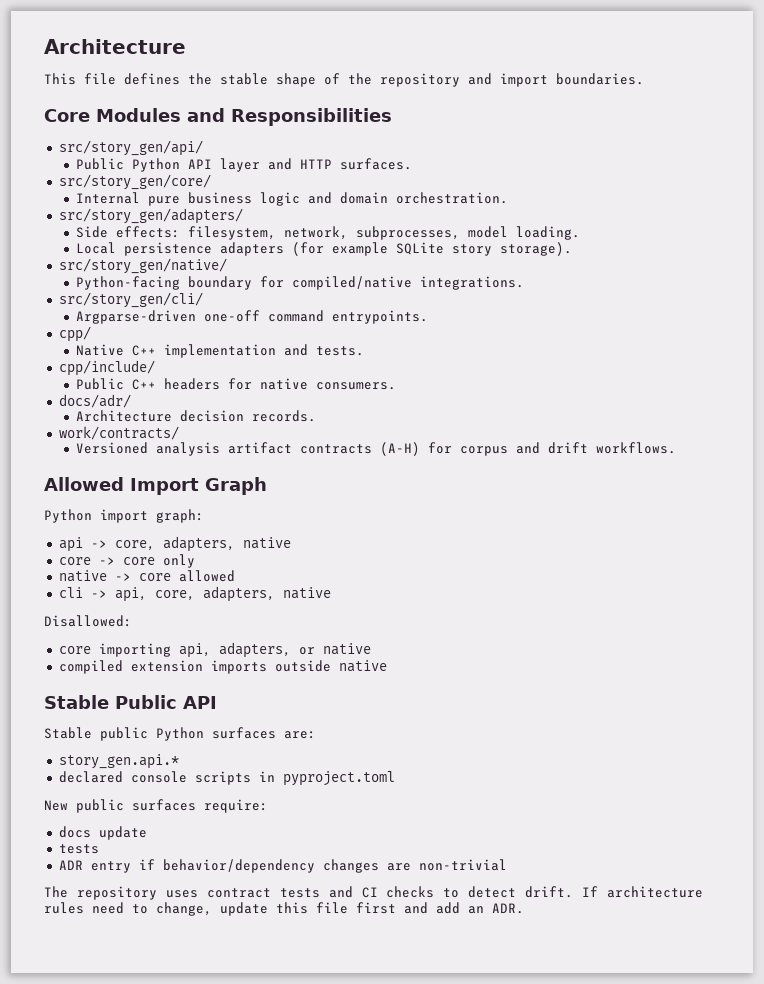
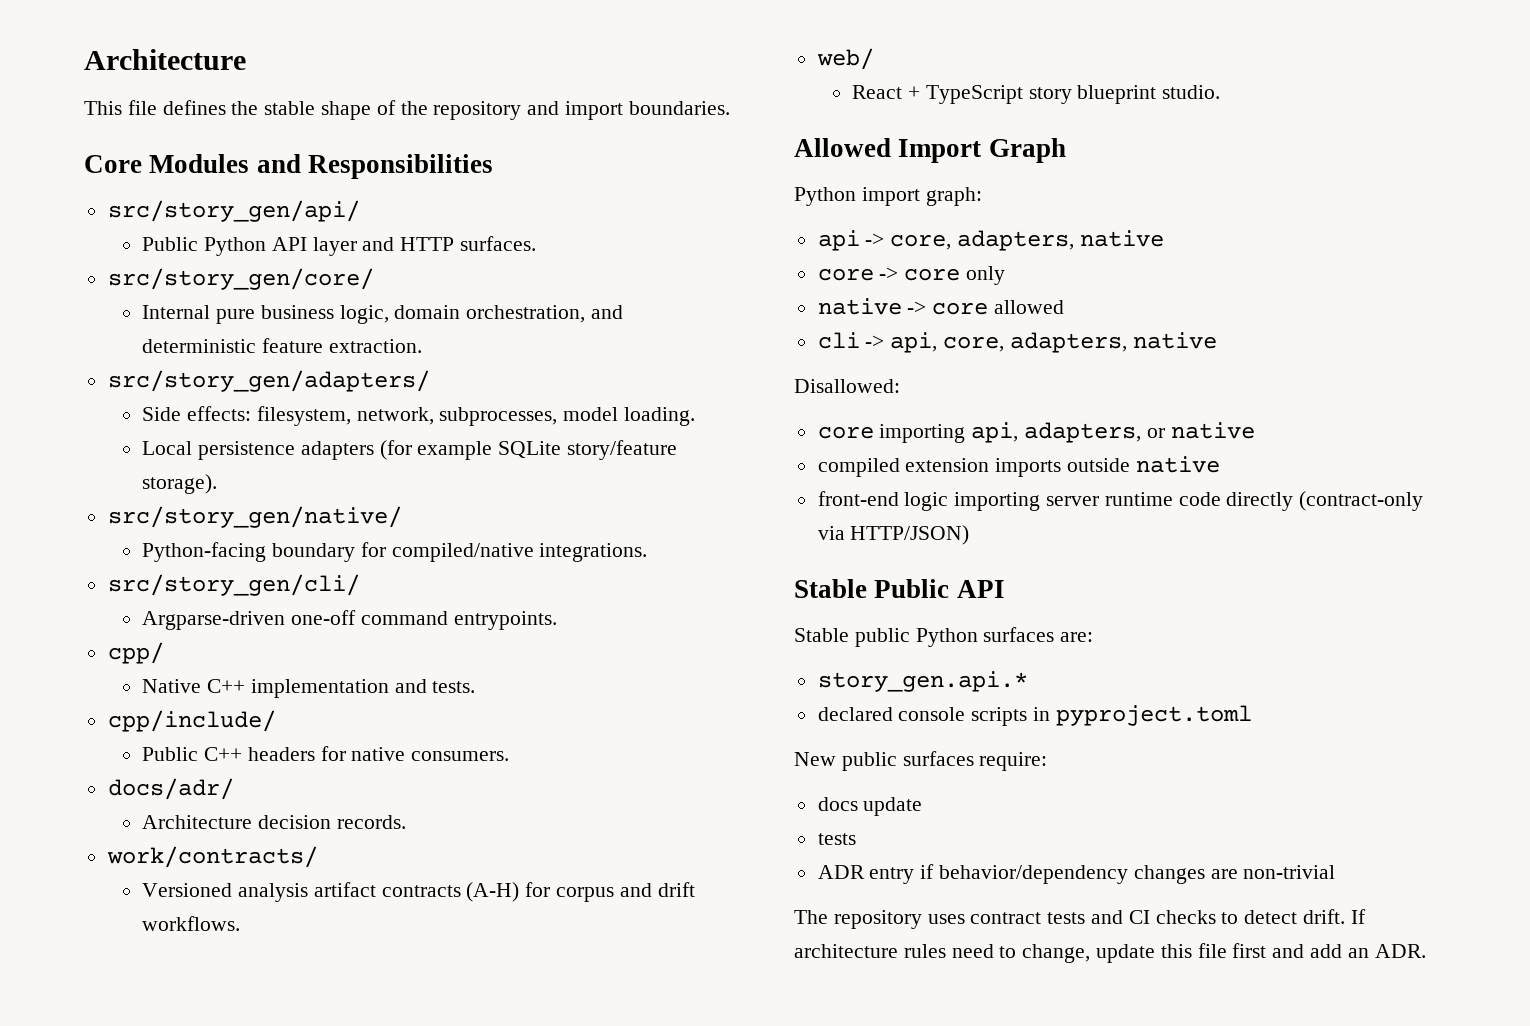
[259,192,508,206] logic and domain orchestration. -> [339,305,623,324] [142,338,422,353] logic, domain orchestration, and deterministic feature extraction.
[451,244,492,256] story -> [566,440,677,460] story/feature
(676, 448) none -> [816,48,874,70] [852,85,1221,104] // web/ // React + TypeScript story blueprint studio.
(387, 666) none -> [817,491,1424,511] [817,525,970,545] // front-end logic importing server runtime code directly (contract-only via HTTP/JSON)

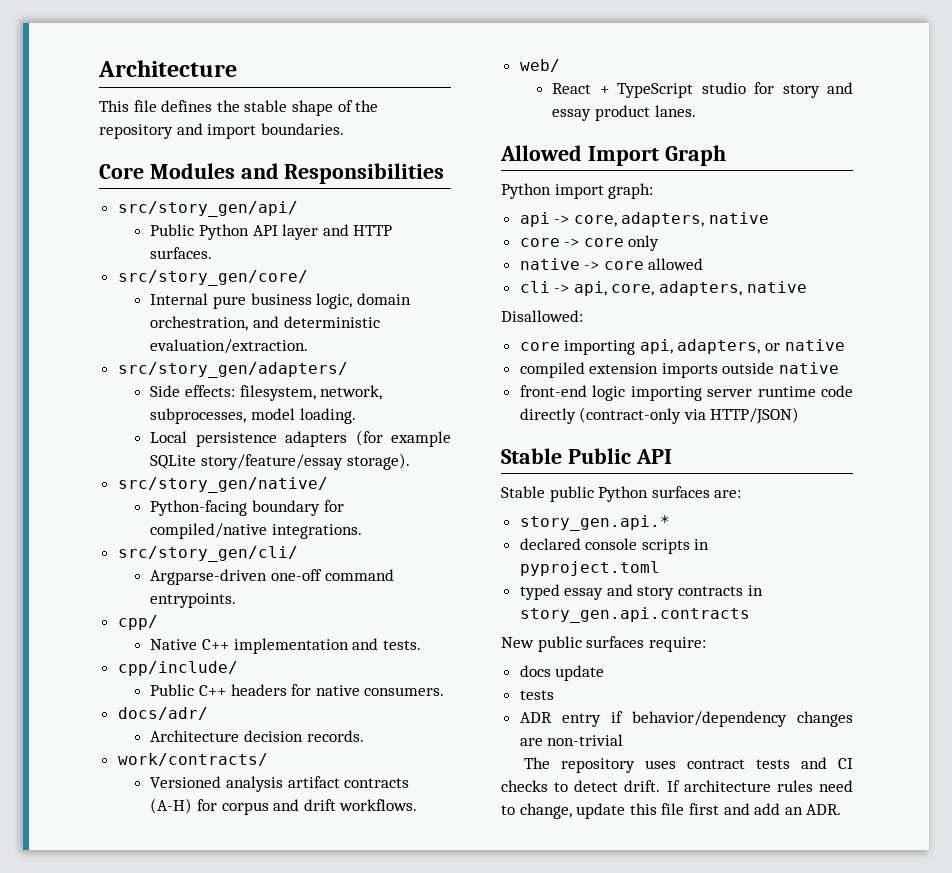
[261,338,422,353] feature extraction. -> [150,339,309,354] evaluation/extraction.
[566,440,677,460] story/feature -> [200,454,343,470] story/feature/essay
[1028,85,1221,104] story blueprint studio. -> [701,82,853,98] [552,105,696,121] studio for story and essay product lanes.
(1252, 715) none -> [519,584,763,600] [519,607,750,623] // typed essay and story contracts in story_gen.api.contracts

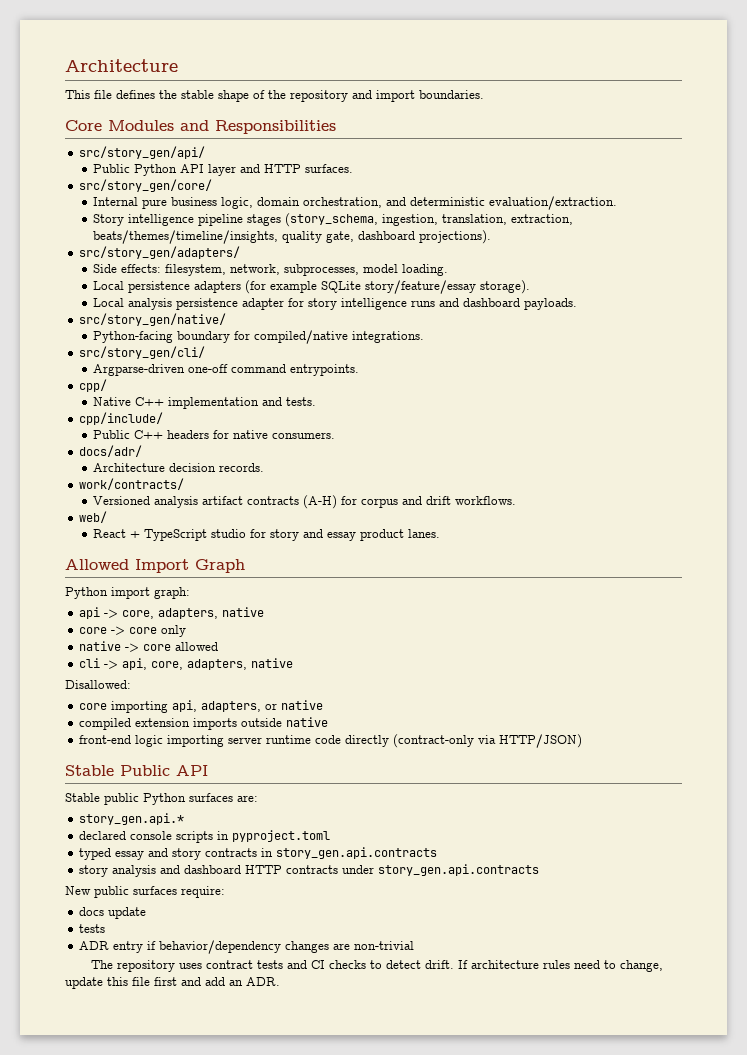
(309, 346) none -> [92,213,573,227] [92,230,491,244] // Story intelligence pipeline stages (story_schema, ingestion, translation, extraction, beats/themes/timeline/insights, quality gate, dashboard projections).
(410, 461) none -> [92,298,577,310] // Local analysis persistence adapter for story intelligence runs and dashboard payloads.
(750, 615) none -> [78,864,539,877] // story analysis and dashboard HTTP contracts under story_gen.api.contracts

